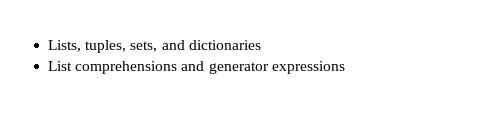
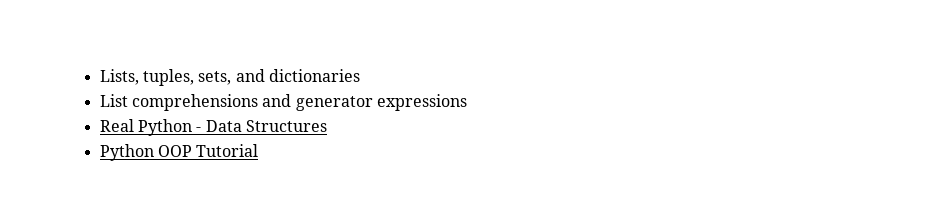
(345, 67) none -> [99,119,327,136] [99,144,259,161] // Real Python - Data Structures // Python OOP Tutorial

